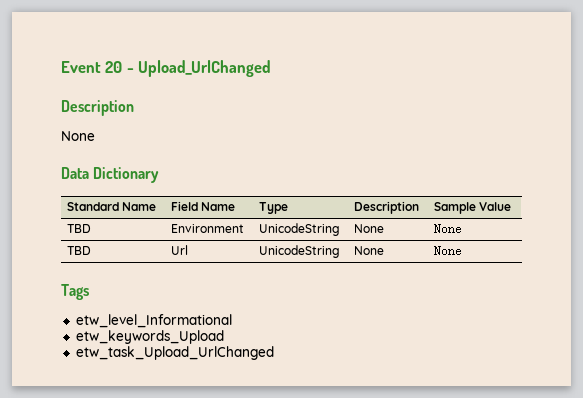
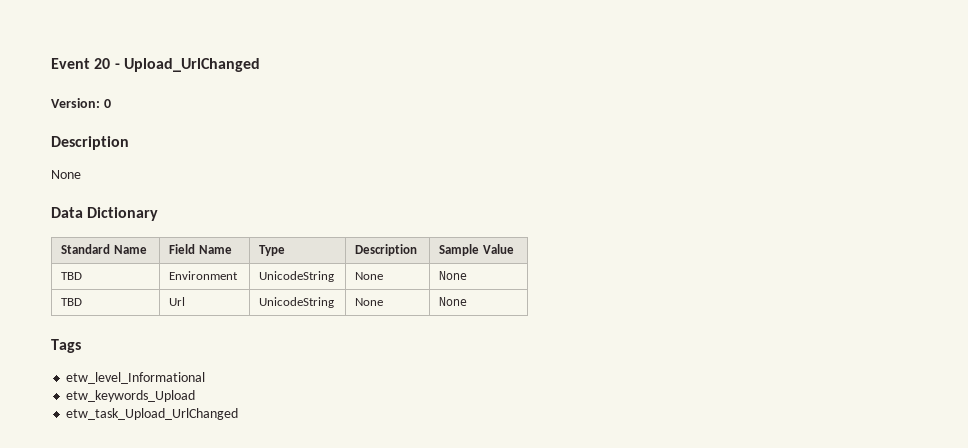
(272, 68) none -> [51,98,111,108] // Version: 0

